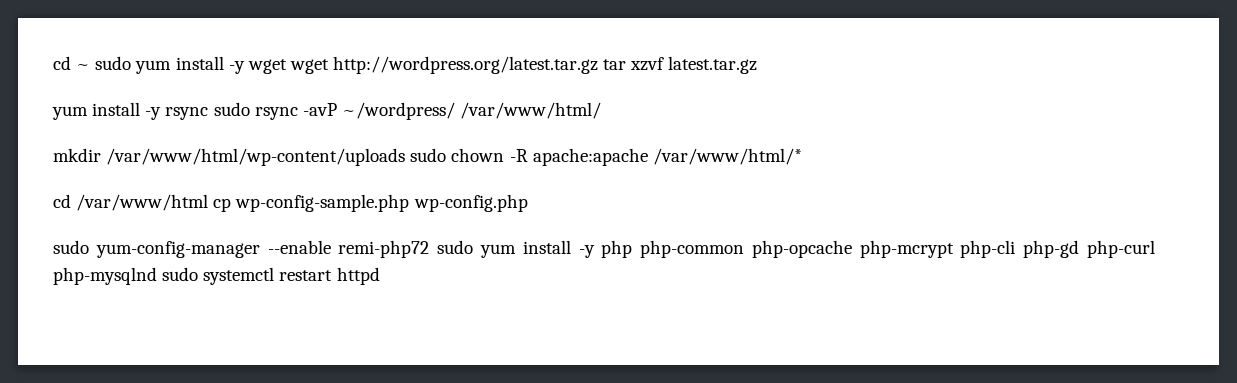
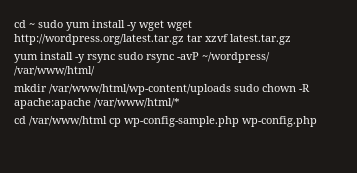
[53,240,1156,258] [53,267,380,285] // sudo yum-config-manager --enable remi-php72 sudo yum install -y php php-common php-opcache php-mcrypt php-cli php-gd php-curl php-mysqlnd sudo systemctl restart httpd -> (317, 121) none

